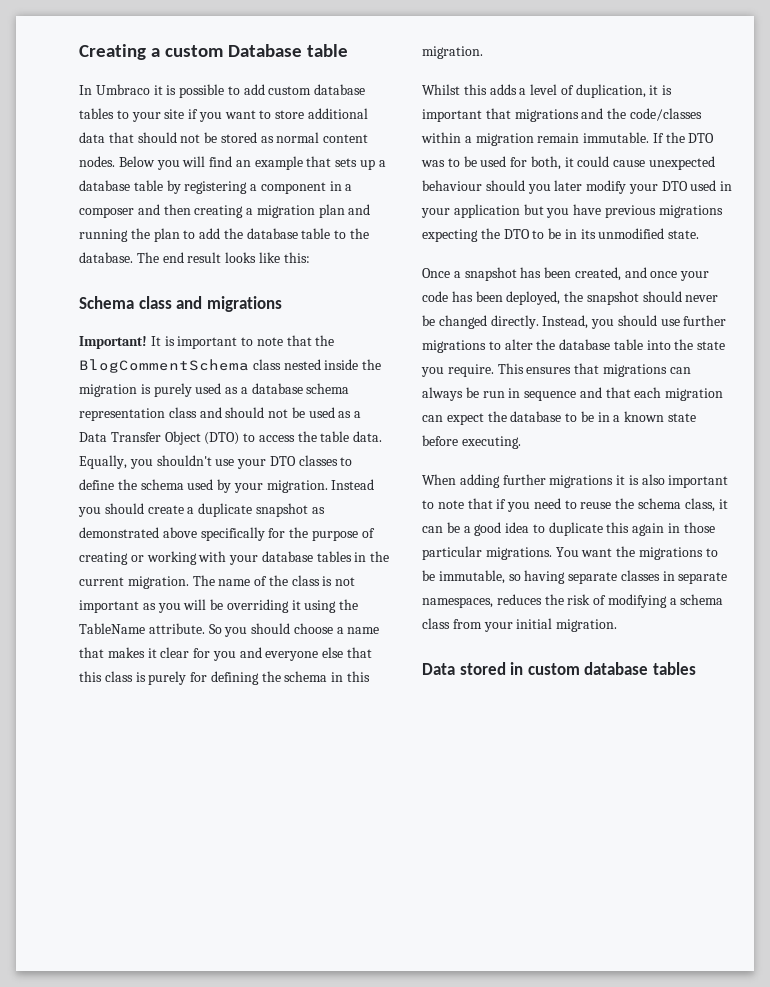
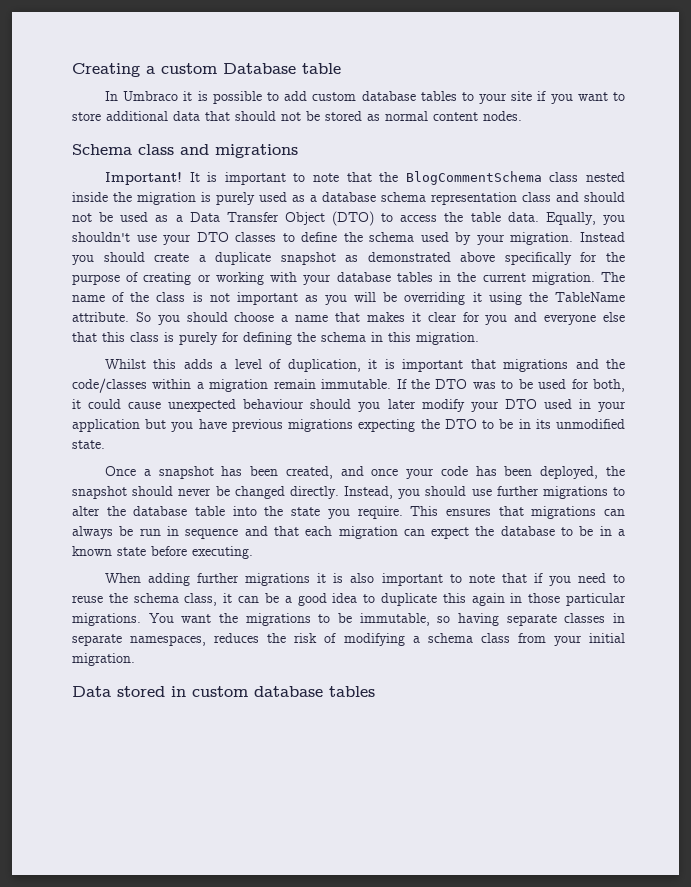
[118,156,386,170] [79,180,353,194] [79,204,371,218] [79,228,370,242] [79,252,310,263] Below you will find an example that sets up a database table by registering a component in a composer and then creating a migration plan and running the plan to add the database table to the database. The end result looks like this: -> (522, 116) none

